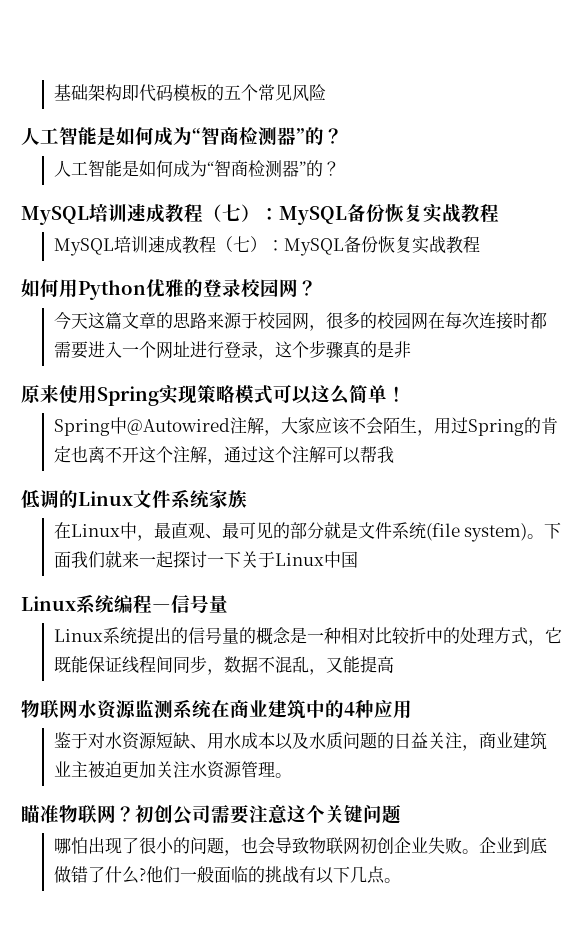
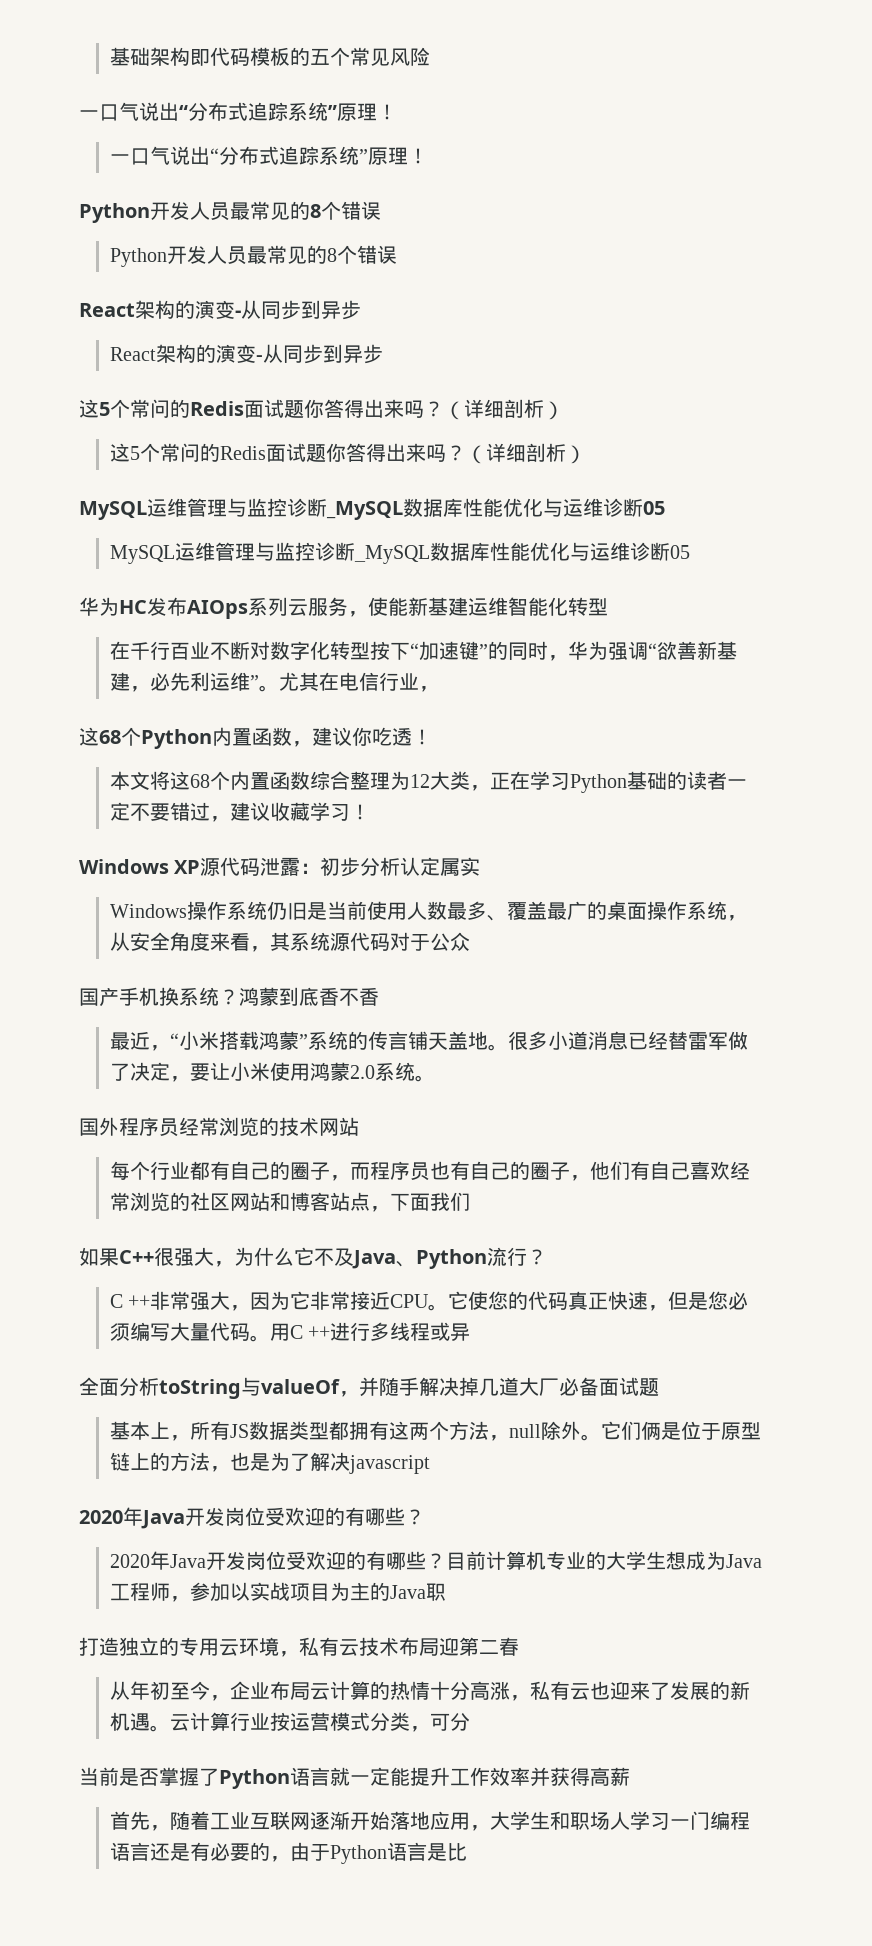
[21,127,343,146] [53,160,340,177] [21,203,499,225] [53,236,480,256] [21,279,317,300] [53,311,547,331] [53,340,411,360] [21,384,406,406] [53,417,558,436] [53,446,394,465] [21,489,247,509] [53,521,562,542] [53,550,358,568] [21,594,228,614] [53,627,562,646] [53,655,394,675] [21,699,412,719] [53,732,547,751] [53,761,292,779] [21,804,401,825] [53,837,547,856] [53,866,401,884] 人工智能是如何成为“智商检测器”的？ // 人工智能是如何成为“智商检测器”的？ // MySQL培训速成教程（七）：MySQL备份恢复实战教程 // MySQL培训速成教程（七）：MySQL备份恢复实战教程 // 如何用Python优雅的登录校园网？ // 今天这篇文章的思路来源于校园网，很多的校园网在每次连接时都需要进入一个网址进行登录，这个步骤真的是非 // 原来使用Spring实现策略模式可以这么简单！ // Spring中@Autowired注解，大家应该不会陌生，用过Spring的肯定也离不开这个注解，通过这个注解可以帮我 // 低调的Linux文件系统家族 // 在Linux中，最直观、最可见的部分就是文件系统(file system)。下面我们就来一起探讨一下关于Linux中国 // Linux系统编程―信号量 // Linux系统提出的信号量的概念是一种相对比较折中的处理方式，它既能保证线程间同步，数据不混乱，又能提高 // 物联网水资源监测系统在商业建筑中的4种应用 // 鉴于对水资源短缺、用水成本以及水质问题的日益关注，商业建筑业主被迫更加关注水资源管理。 // 瞄准物联网？初创公司需要注意这个关键问题 // 哪怕出现了很小的问题，也会导致物联网初创企业失败。企业到底做错了什么?他们一般面临的挑战有以下几点。 -> [79,102,397,121] [110,146,429,165] [79,201,381,223] [110,245,398,267] [79,300,361,320] [110,344,384,364] [79,399,564,420] [110,443,587,464] [79,498,665,520] [110,542,691,564] [79,597,608,619] [110,641,738,661] [110,672,440,692] [79,727,432,749] [110,771,748,793] [110,802,371,822] [79,857,481,877] [110,901,748,921] [110,932,471,952] [79,987,379,1006] [110,1031,749,1051] [110,1062,436,1082] [79,1117,359,1137] [110,1161,751,1181] [110,1192,471,1212] [79,1247,547,1269] [110,1291,749,1311] [110,1322,471,1342] [79,1377,659,1399] [110,1421,762,1441] [110,1452,431,1474] [79,1507,425,1529] [110,1551,763,1570] [110,1582,447,1602] [79,1637,519,1657] [110,1681,751,1701] [110,1712,471,1732] [79,1767,630,1789] [110,1811,751,1831] [110,1842,468,1864] 一口气说出“分布式追踪系统”原理！ // 一口气说出“分布式追踪系统”原理！ // Python开发人员最常见的8个错误 // Python开发人员最常见的8个错误 // React架构的演变-从同步到异步 // React架构的演变-从同步到异步 // 这5个常问的Redis面试题你答得出来吗？（详细剖析） // 这5个常问的Redis面试题你答得出来吗？（详细剖析） // MySQL运维管理与监控诊断_MySQL数据库性能优化与运维诊断05 // MySQL运维管理与监控诊断_MySQL数据库性能优化与运维诊断05 // 华为HC发布AIOps系列云服务，使能新基建运维智能化转型 // 在千行百业不断对数字化转型按下“加速键”的同时，华为强调“欲善新基建，必先利运维”。尤其在电信行业， // 这68个Python内置函数，建议你吃透！ // 本文将这68个内置函数综合整理为12大类，正在学习Python基础的读者一定不要错过，建议收藏学习！ // Windows XP源代码泄露：初步分析认定属实 // Windows操作系统仍旧是当前使用人数最多、覆盖最广的桌面操作系统，从安全角度来看，其系统源代码对于公众 // 国产手机换系统？鸿蒙到底香不香 // 最近，“小米搭载鸿蒙”系统的传言铺天盖地。很多小道消息已经替雷军做了决定，要让小米使用鸿蒙2.0系统。 // 国外程序员经常浏览的技术网站 // 每个行业都有自己的圈子，而程序员也有自己的圈子，他们有自己喜欢经常浏览的社区网站和博客站点，下面我们 // 如果C++很强大，为什么它不及Java、Python流行？ // C ++非常强大，因为它非常接近CPU。它使您的代码真正快速，但是您必须编写大量代码。用C ++进行多线程或异 // 全面分析toString与valueOf，并随手解决掉几道大厂必备面试题 // 基本上，所有JS数据类型都拥有这两个方法，null除外。它们俩是位于原型链上的方法，也是为了解决javascript // 2020年Java开发岗位受欢迎的有哪些？ // 2020年Java开发岗位受欢迎的有哪些？目前计算机专业的大学生想成为Java工程师，参加以实战项目为主的Java职 // 打造独立的专用云环境，私有云技术布局迎第二春 // 从年初至今，企业布局云计算的热情十分高涨，私有云也迎来了发展的新机遇。云计算行业按运营模式分类，可分 // 当前是否掌握了Python语言就一定能提升工作效率并获得高薪 // 首先，随着工业互联网逐渐开始落地应用，大学生和职场人学习一门编程语言还是有必要的，由于Python语言是比

